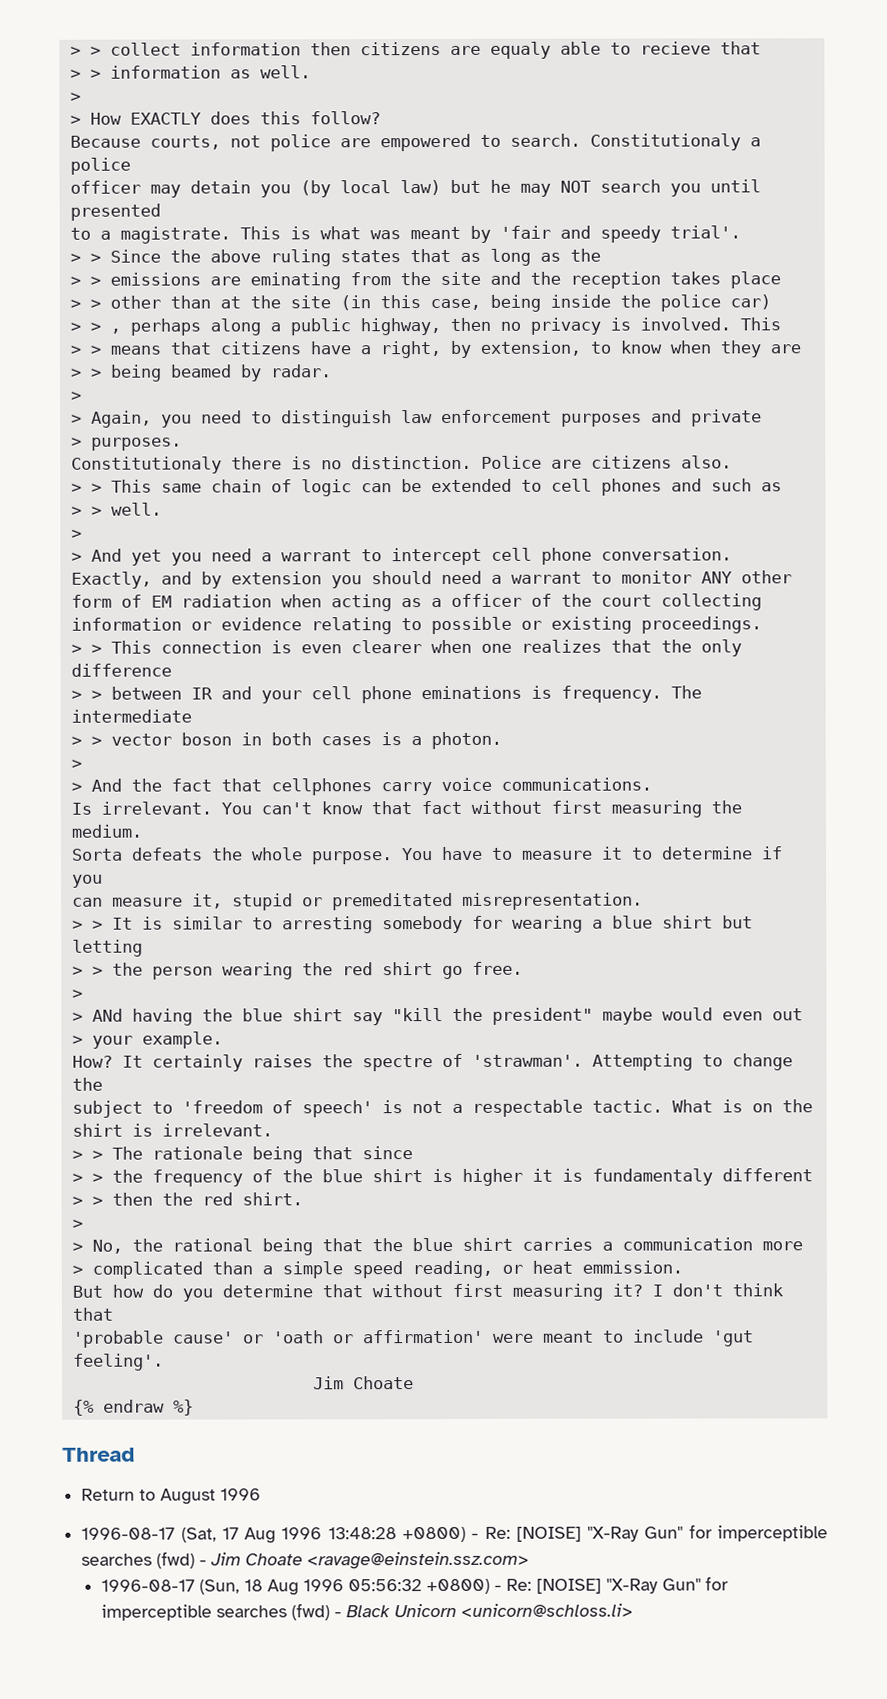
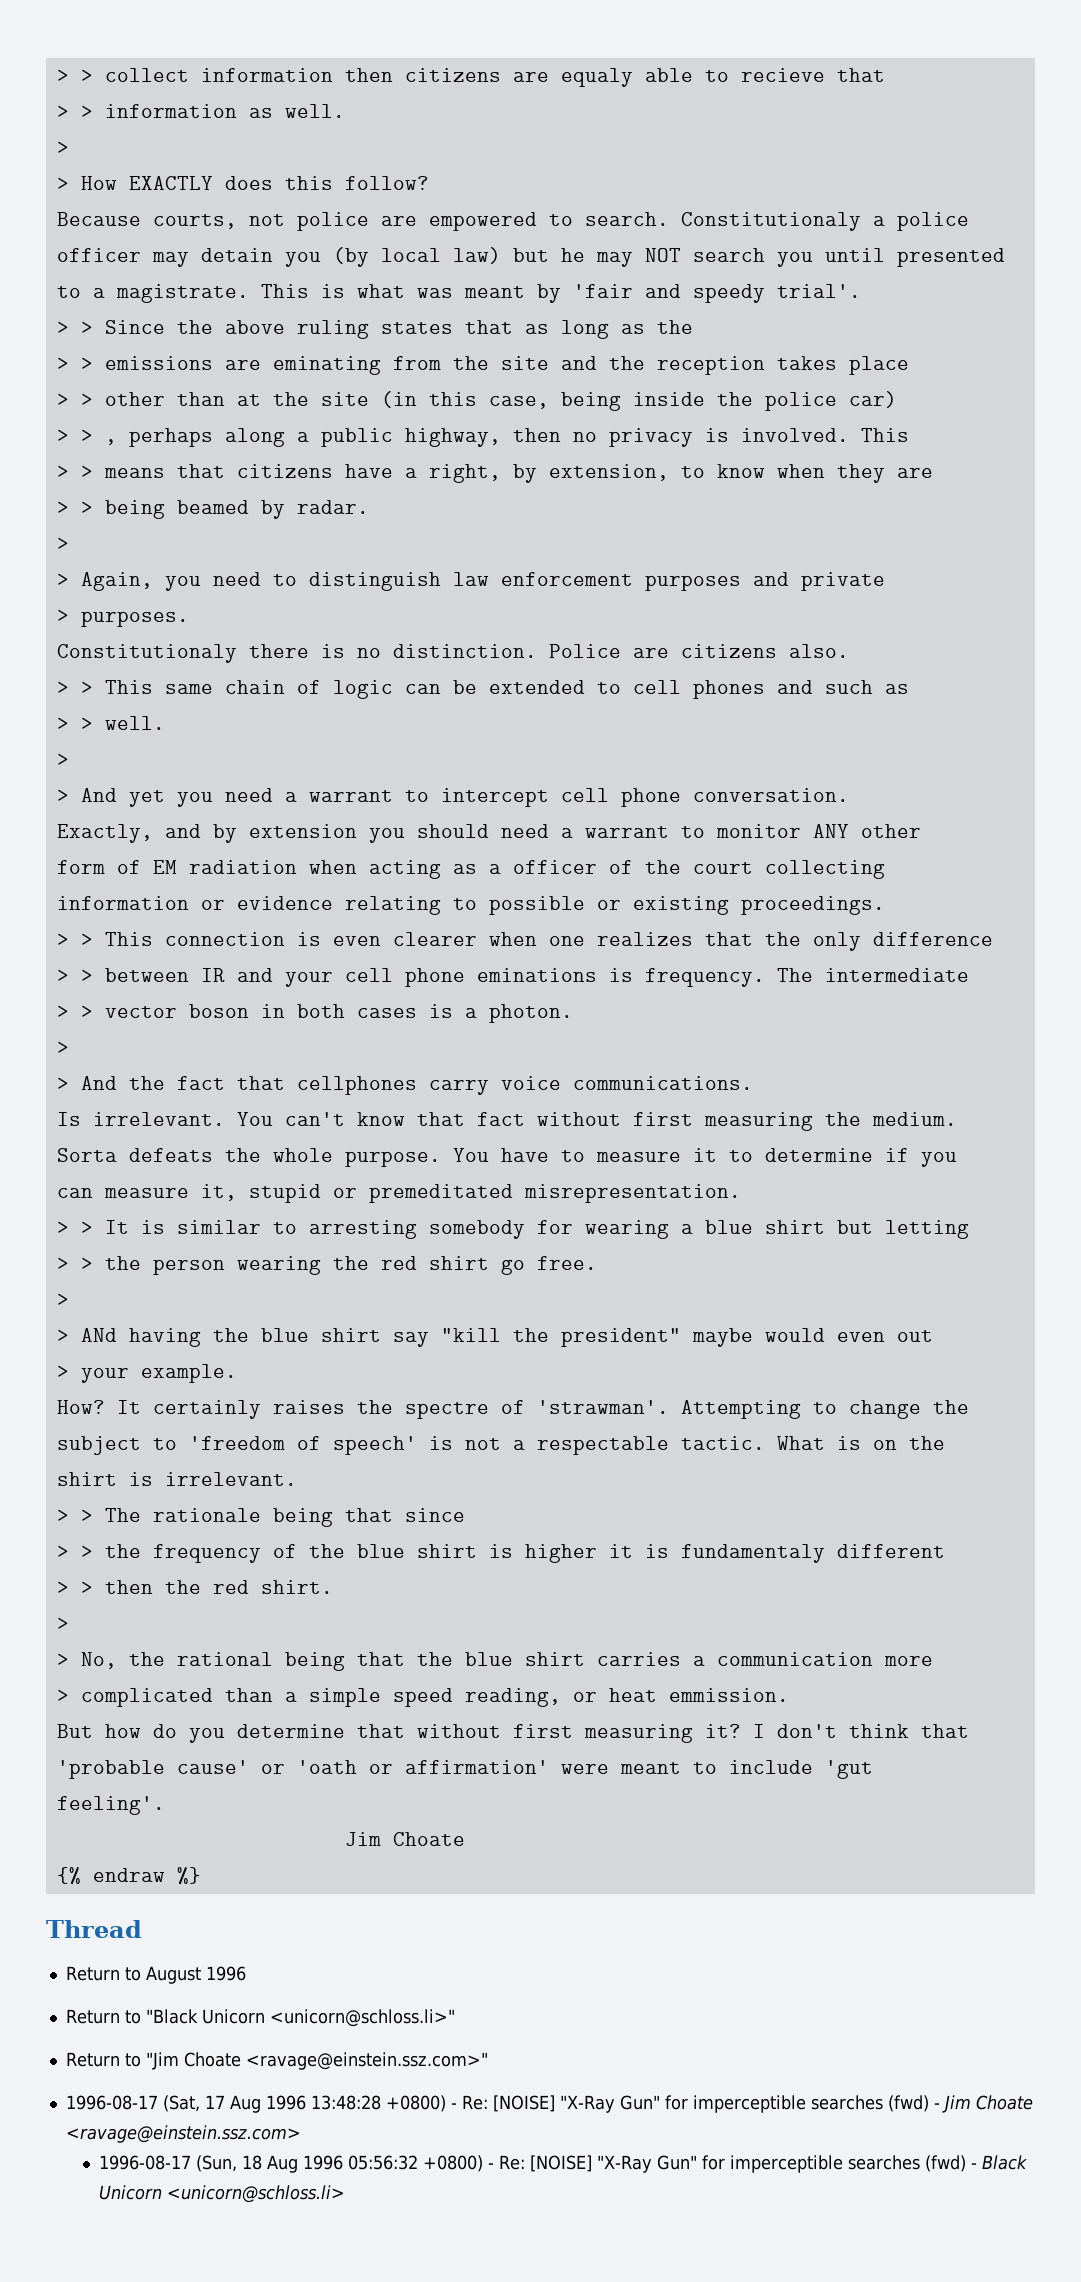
(262, 1494) none -> [65,2009,455,2027] [65,2052,488,2070] // Return to "Black Unicorn <unicorn@schloss.li>" // Return to "Jim Choate <ravage@einstein.ssz.com>"

